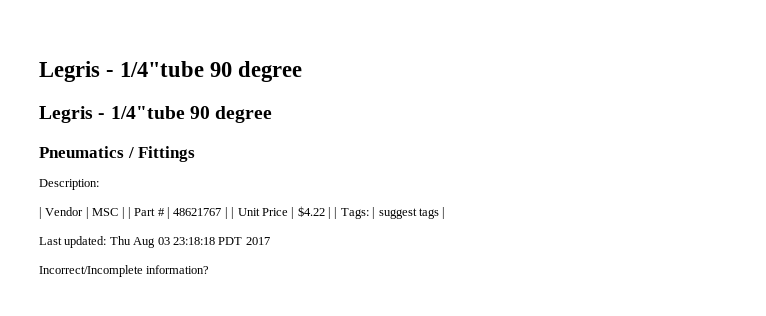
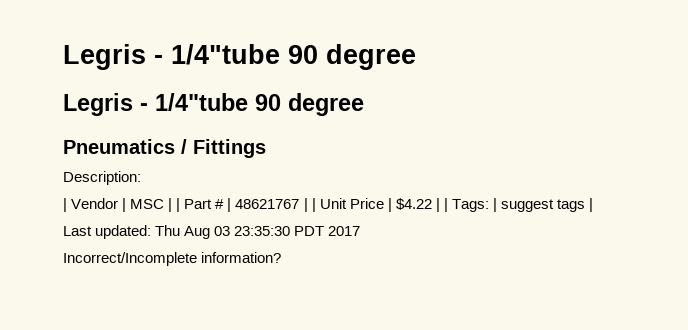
[172,237,215,245] 23:18:18 -> [234,226,291,236] 23:35:30

